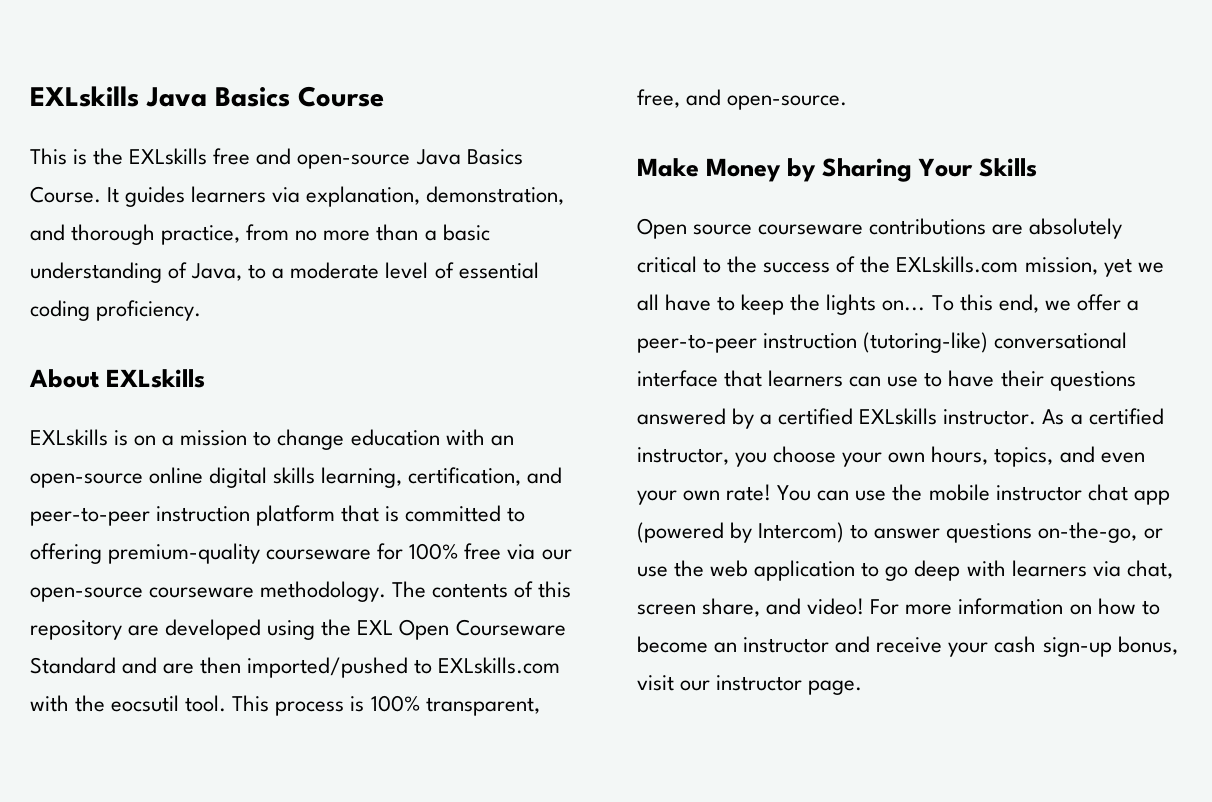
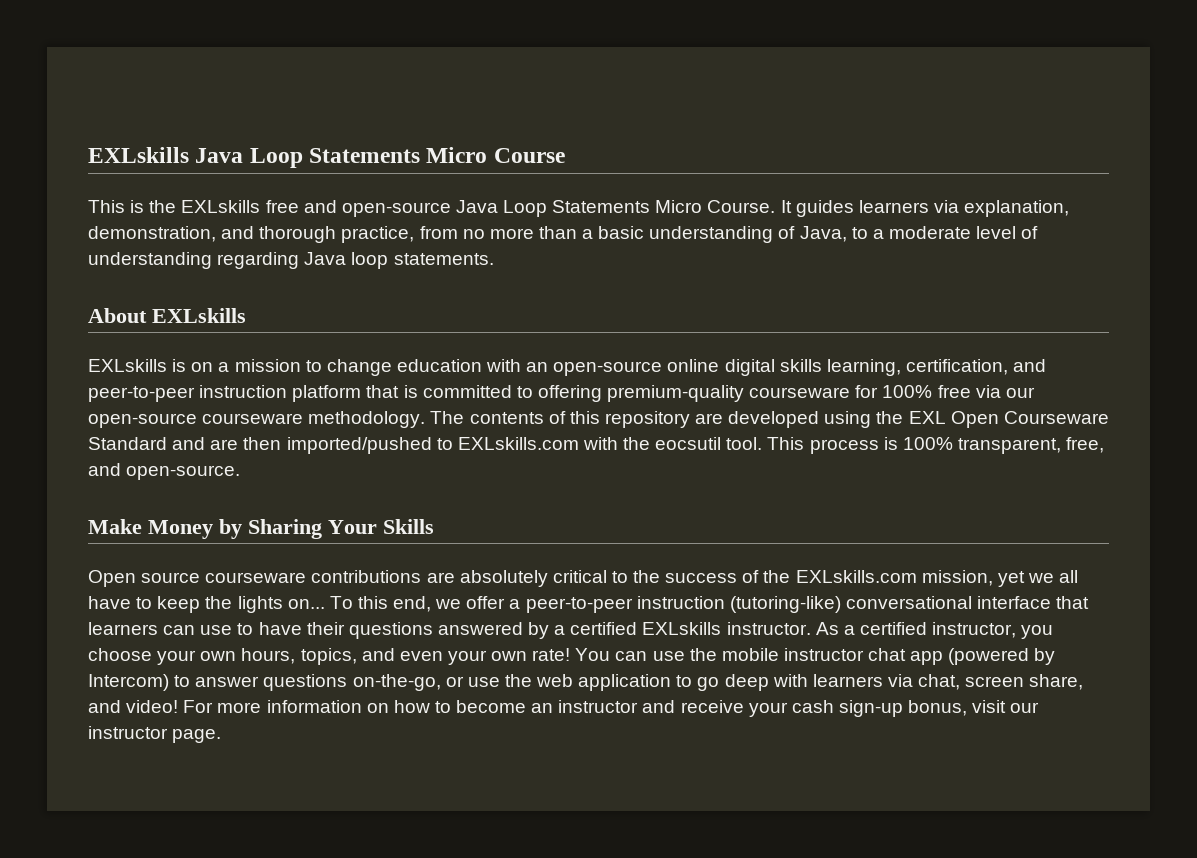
[215,87,290,107] Basics -> [249,147,488,168] Loop Statements Micro
[466,149,523,165] Basics -> [503,200,703,217] Loop Statements Micro
[458,262,539,279] [30,300,202,321] essential coding proficiency. -> [88,252,494,269] understanding regarding Java loop statements.

